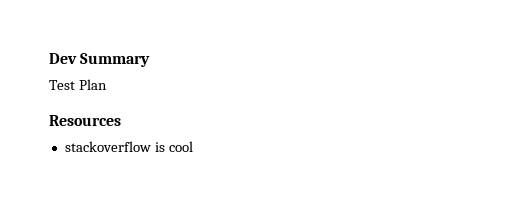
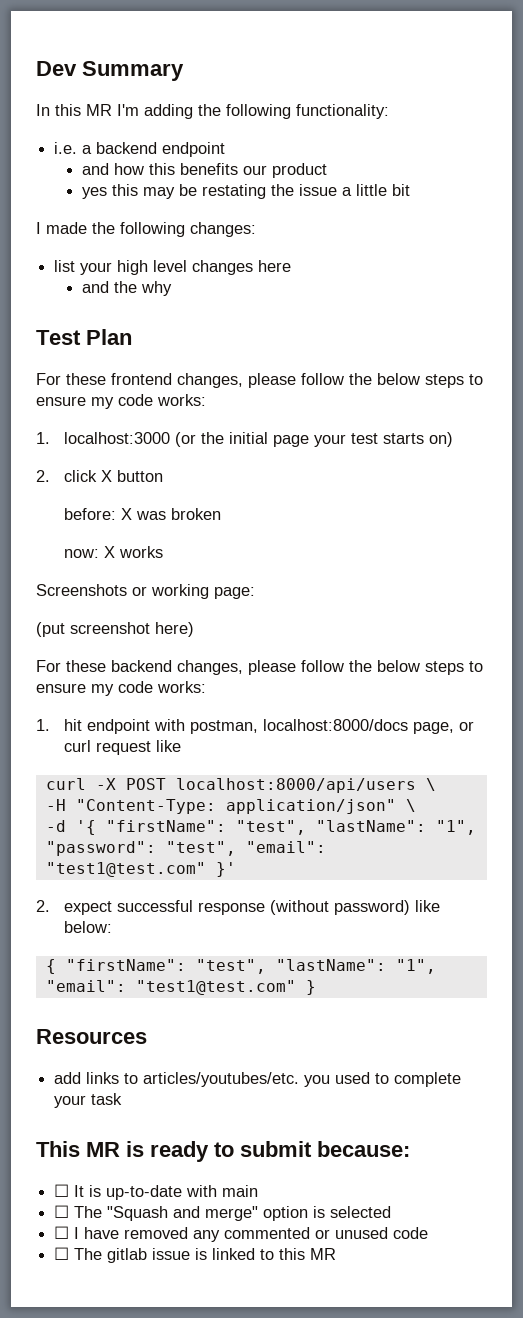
[49,79,107,90] [49,115,121,126] [64,141,193,152] Test Plan // Resources // stackoverflow is cool -> [36,104,389,119] [54,142,226,157] [82,163,328,178] [82,184,411,199] [36,222,256,237] [54,260,292,275] [82,281,173,296] [36,329,132,345] [36,373,483,388] [36,394,206,409] [36,432,454,447] [36,470,164,482] [64,508,222,520] [64,546,164,558] [36,584,255,599] [36,622,194,637] [36,660,483,675] [36,681,206,696] [36,719,475,734] [64,740,182,755] [45,778,436,793] [45,799,416,814] [45,820,476,835] [45,841,326,856] [45,862,236,877] [36,900,441,915] [64,921,113,933] [45,959,436,974] [45,980,316,995] [36,1029,147,1044] [54,1072,462,1087] [54,1093,123,1108] [36,1141,410,1162] [54,1184,259,1200] [54,1205,392,1221] [54,1226,429,1242] [54,1247,337,1263] In this MR I'm adding the following functionality: // i.e. a backend endpoint // and how this benefits our product // yes this may be restating the issue a little bit // I made the following changes: // list your high level changes here // and the why // Test Plan // For these frontend changes, please follow the below steps to ensure my code works: // 1. localhost:3000 (or the initial page your test starts on) // 2. click X button // before: X was broken // now: X works // Screenshots or working page: // (put screenshot here) // For these backend changes, please follow the below steps to ensure my code works: // 1. hit endpoint with postman, localhost:8000/docs page, or curl request like // curl -X POST localhost:8000/api/users \ // -H "Content-Type: application/json" \ // -d '{ "firstName": "test", "lastName": "1", "password": "test", "email": "test1@test.com" }' // 2. expect successful response (without password) like below: // { "firstName": "test", "lastName": "1", "email": "test1@test.com" } // Resources // add links to articles/youtubes/etc. you used to complete your task // This MR is ready to submit because: // ☐ It is up-to-date with main // ☐ The "Squash and merge" option is selected // ☐ I have removed any commented or unused code // ☐ The gitlab issue is linked to this MR

